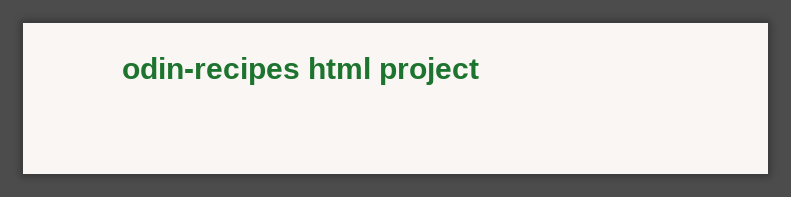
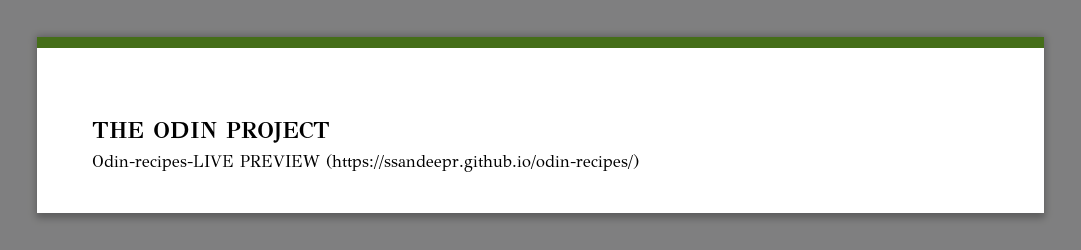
[122,57,480,85] odin-recipes html project -> [92,121,330,143] [92,154,639,172] THE ODIN PROJECT // Odin-recipes-LIVE PREVIEW (https://ssandeepr.github.io/odin-recipes/)

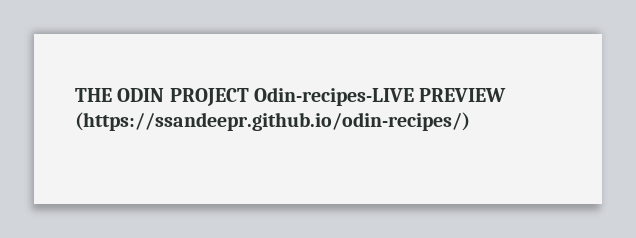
(330, 132) // -> (249, 97) none

